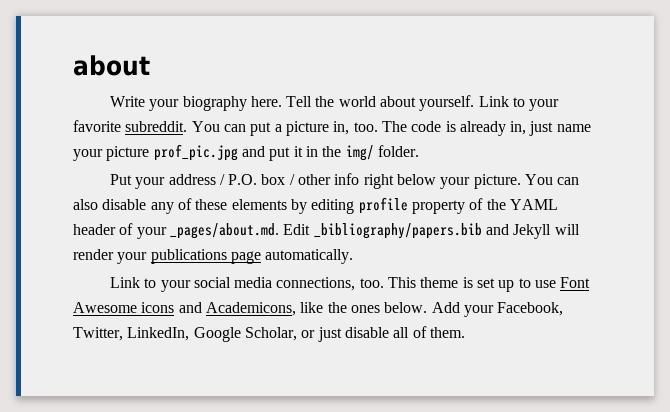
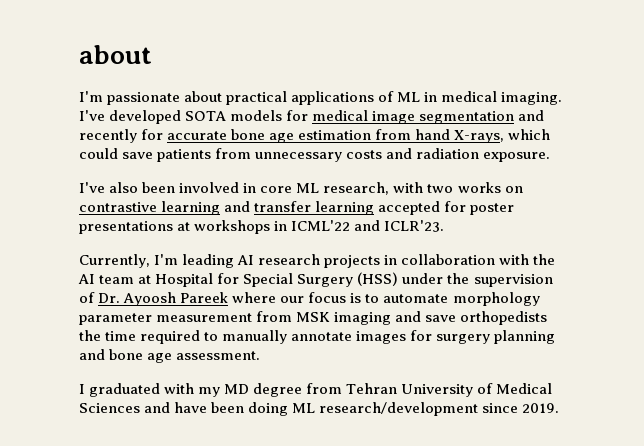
[109,95,560,111] [73,120,591,136] [73,144,419,161] [109,173,580,189] [73,197,558,214] [73,223,580,239] [73,249,354,264] [109,277,591,292] [73,302,564,317] [73,326,465,342] Write your biography here. Tell the world about yourself. Link to your favorite subreddit. You can put a picture in, too. The code is already in, just name your picture prof_pic.jpg and put it in the img/ folder. // Put your address / P.O. box / other info right below your picture. You can also disable any of these elements by editing profile property of the YAML header of your _pages/about.md. Edit _bibliography/papers.bib and Jekyll will render your publications page automatically. // Link to your social media connections, too. This theme is set up to use Font Awesome icons and Academicons, like the ones below. Add your Facebook, Twitter, LinkedIn, Google Scholar, or just disable all of them. -> [79,91,563,105] [79,110,545,124] [79,129,551,143] [79,148,551,162] [79,182,523,195] [79,201,515,215] [79,220,445,234] [79,254,556,268] [78,272,553,287] [79,292,540,306] [79,311,548,325] [79,330,556,344] [79,349,261,363] [79,383,553,397] [79,402,560,416] I'm passionate about practical applications of ML in medical imaging. I've developed SOTA models for medical image segmentation and recently for accurate bone age estimation from hand X-rays, which could save patients from unnecessary costs and radiation exposure. // I've also been involved in core ML research, with two works on contrastive learning and transfer learning accepted for poster presentations at workshops in ICML'22 and ICLR'23. // Currently, I'm leading AI research projects in collaboration with the AI team at Hospital for Special Surgery (HSS) under the supervision of Dr. Ayoosh Pareek where our focus is to automate morphology parameter measurement from MSK imaging and save orthopedists the time required to manually annotate images for surgery planning and bone age assessment. // I graduated with my MD degree from Tehran University of Medical Sciences and have been doing ML research/development since 2019.

